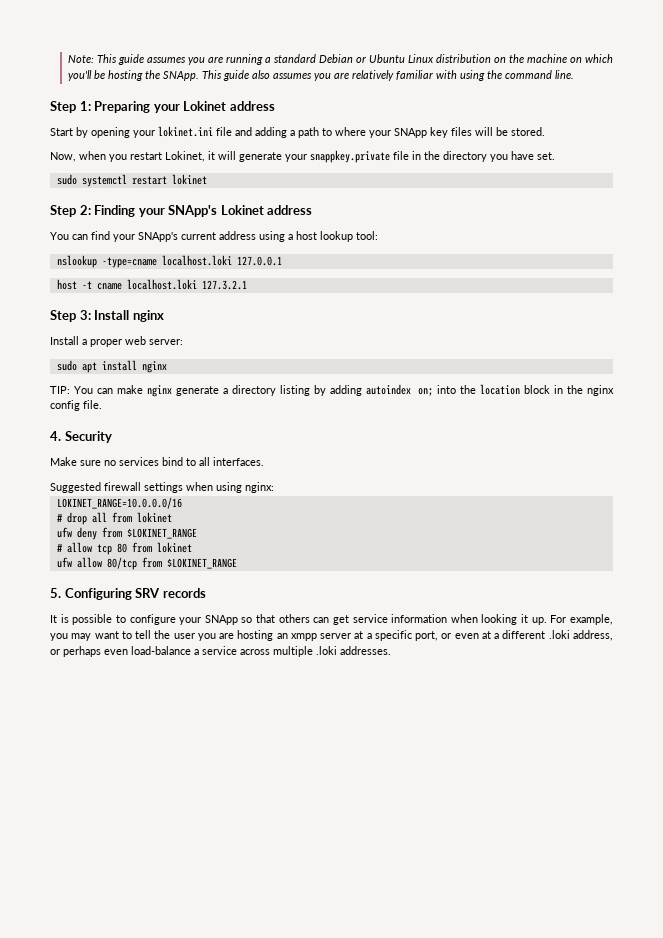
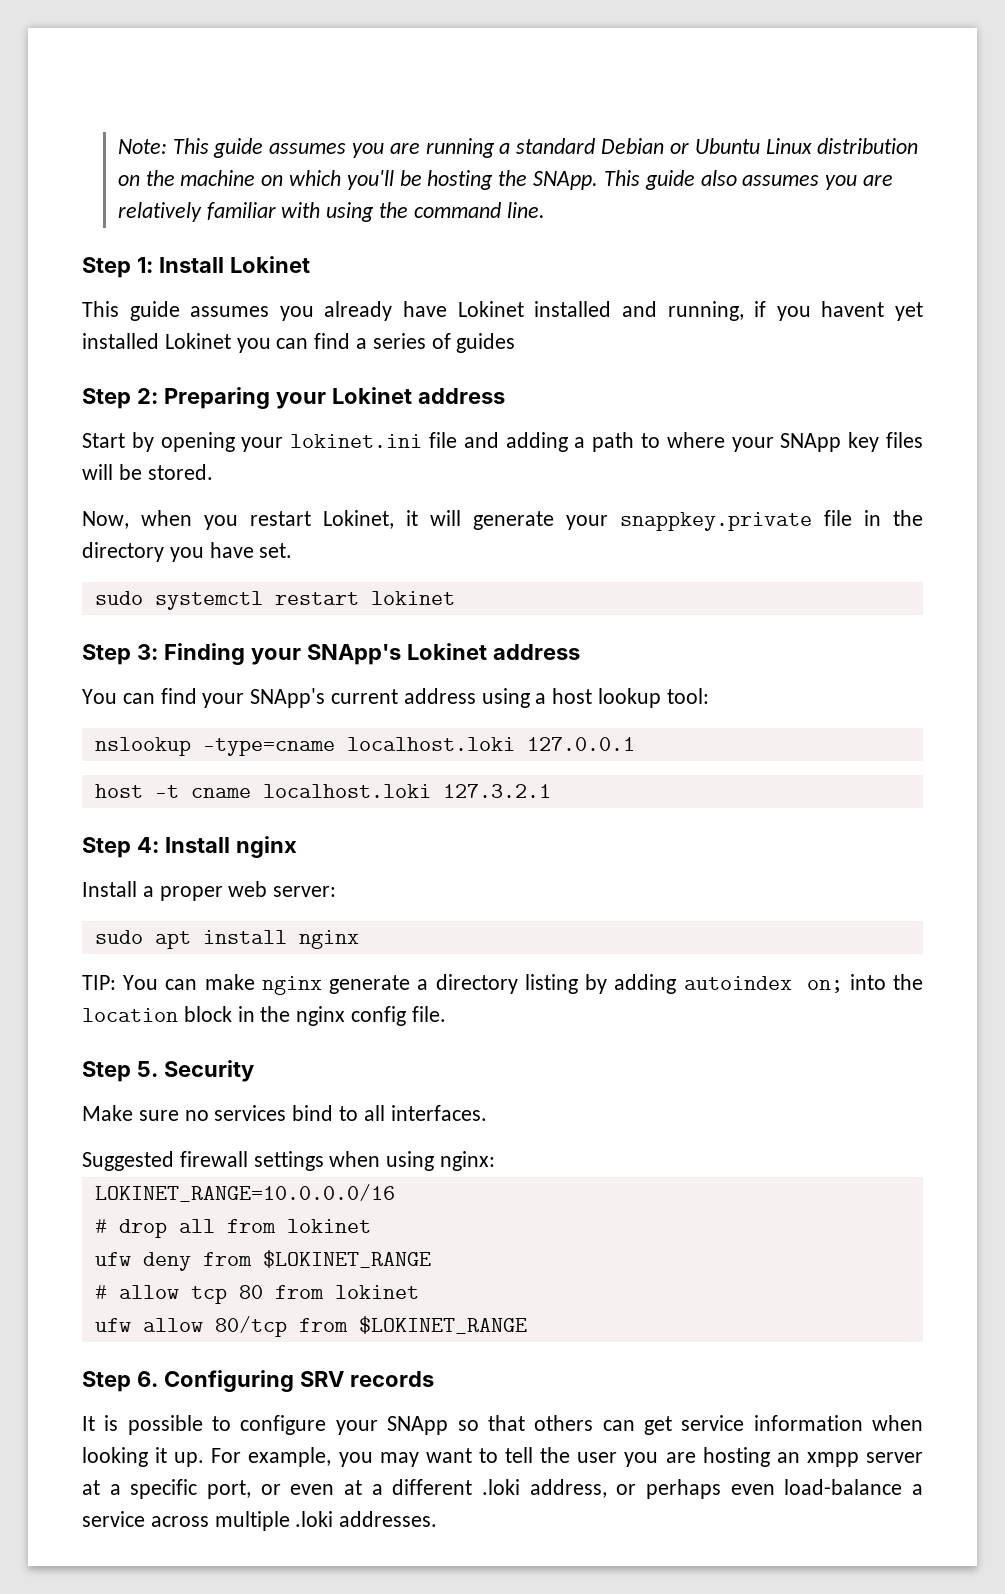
(91, 106) none -> [158,256,310,273] [82,301,924,321] [82,333,516,353] [82,388,158,409] Install Lokinet // This guide assumes you already have Lokinet installed and running, if you havent yet installed Lokinet you can find a series of guides // Step 2:
[79,205,91,215] 2: -> [136,644,158,660] 3:
[79,310,91,320] 3: -> [136,837,159,853] 4:
[50,431,61,441] 4. -> [82,1061,158,1082] Step 5.
[50,588,61,598] 5. -> [82,1371,158,1392] Step 6.

